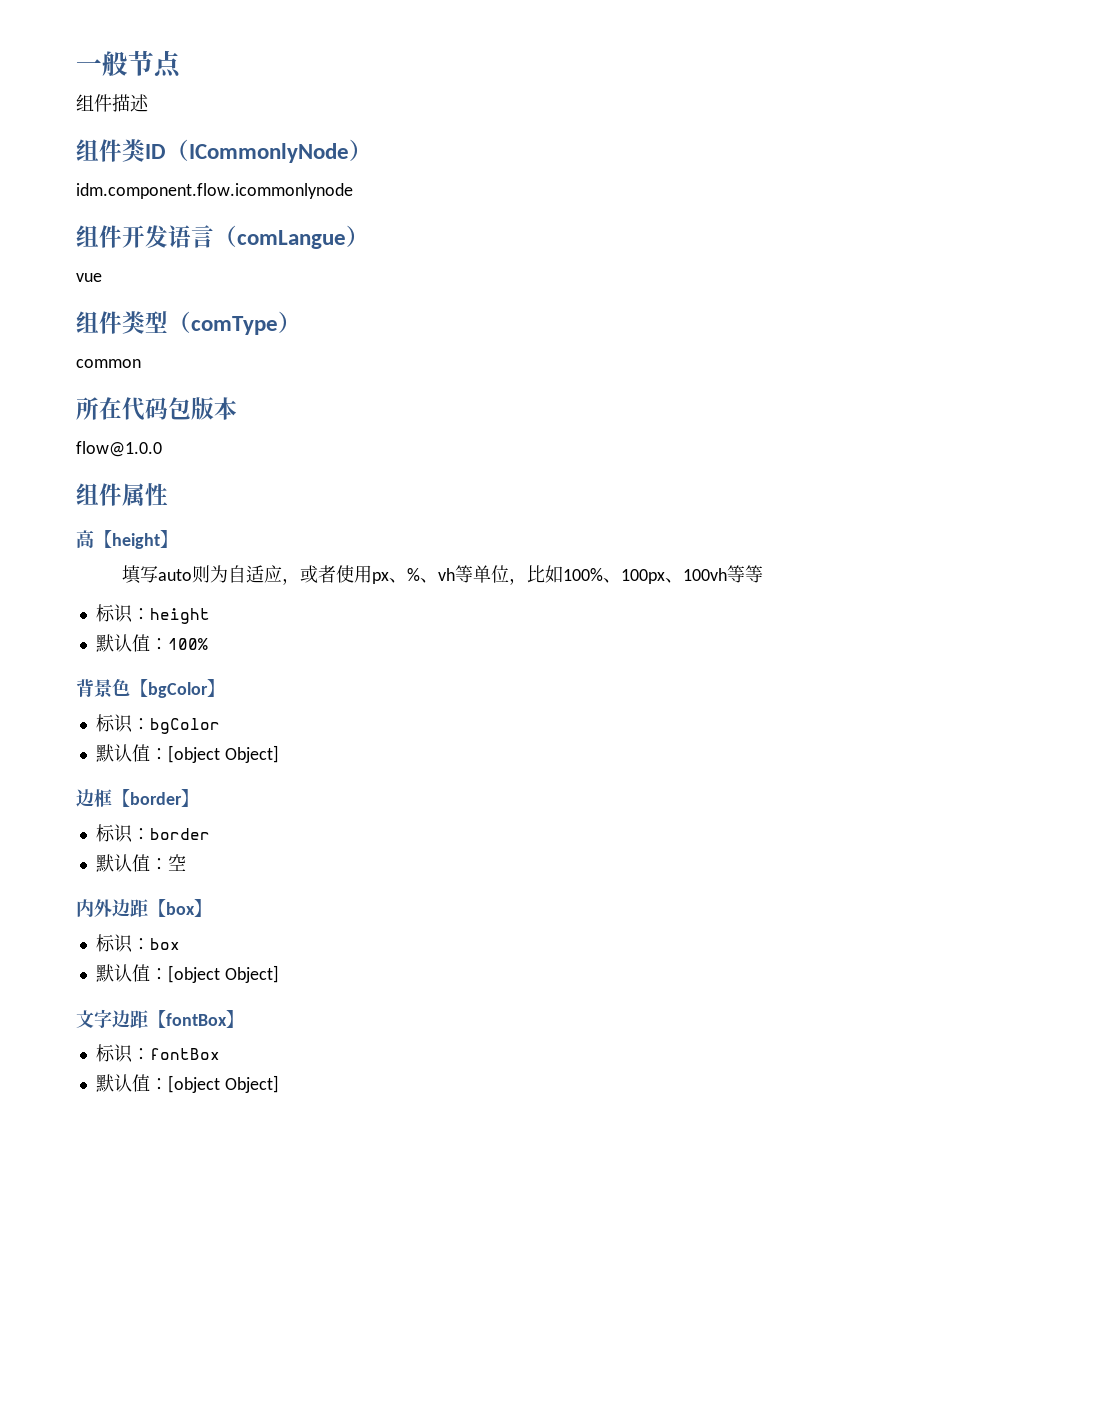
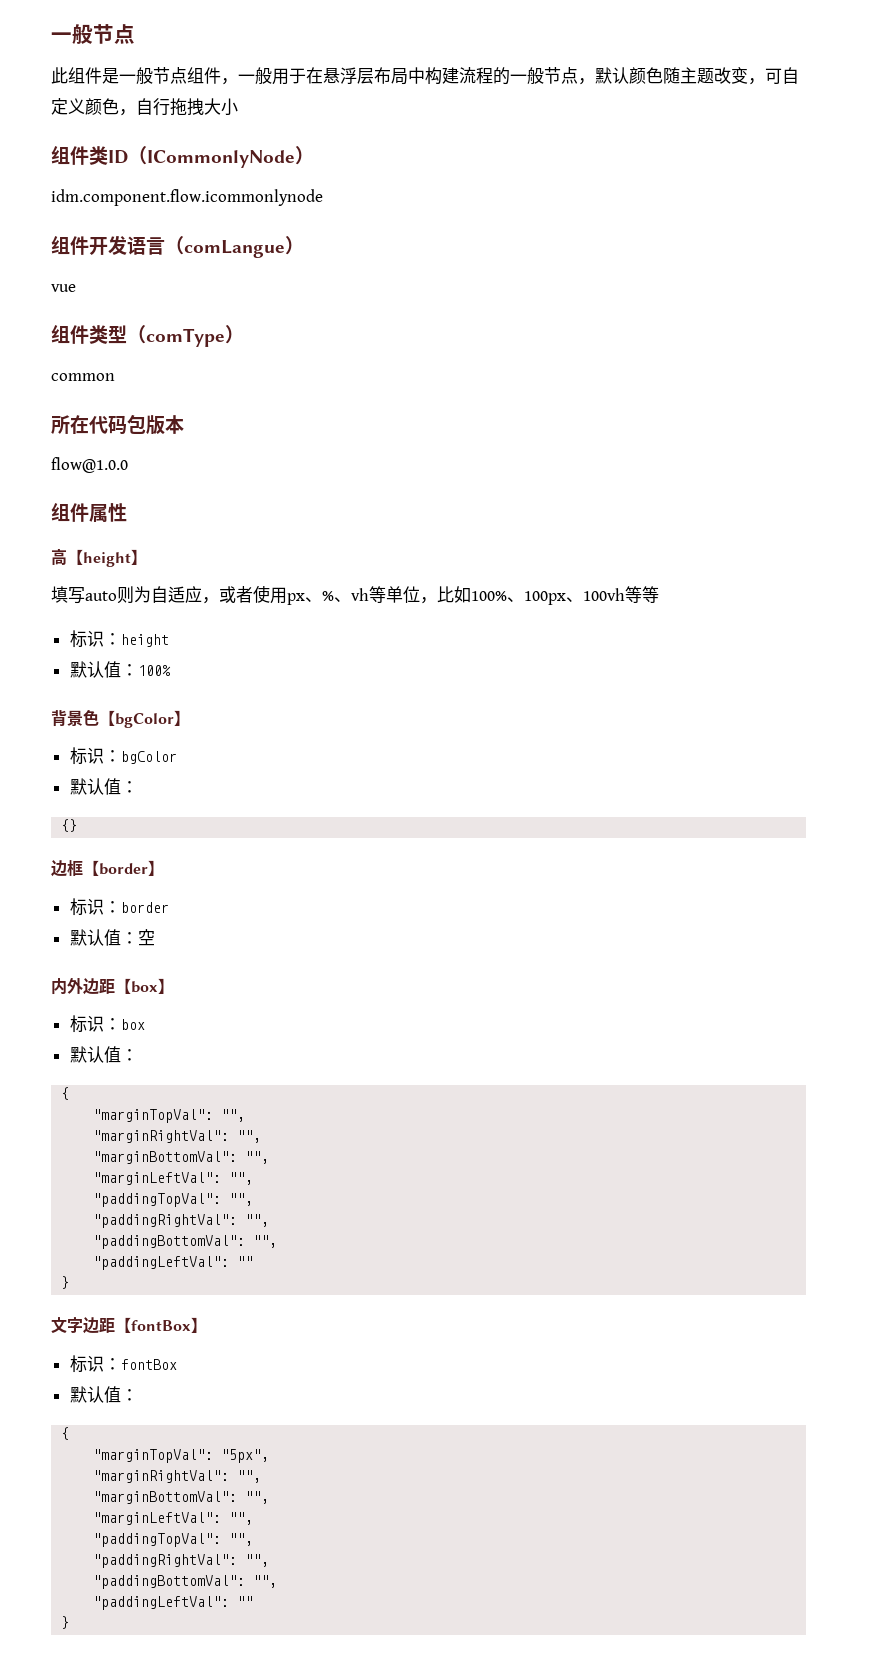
[76,94,149,112] 组件描述 -> [51,67,799,85] [51,98,238,116] 此组件是一般节点组件，一般用于在悬浮层布局中构建流程的一般节点，默认颜色随主题改变，可自定义颜色，自行拖拽大小
[167,745,279,763] [object Object] -> [61,819,78,832] // {}
[167,965,279,983] [object Object] -> [61,1087,70,1100] [93,1109,246,1123] [93,1130,262,1143] [93,1151,270,1164] [93,1172,254,1185] [93,1193,254,1207] [93,1214,270,1228] [93,1235,278,1249] [93,1256,254,1270] [61,1276,70,1289] // { // "marginTopVal": "", // "marginRightVal": "", // "marginBottomVal": "", // "marginLeftVal": "", // "paddingTopVal": "", // "paddingRightVal": "", // "paddingBottomVal": "", // "paddingLeftVal": "" // }
[167,1075,279,1093] [object Object] -> [61,1427,70,1440] [93,1449,270,1463] [93,1470,262,1483] [93,1491,270,1504] [93,1512,254,1525] [93,1533,254,1547] [93,1554,270,1568] [93,1575,278,1589] [93,1596,254,1610] [61,1616,70,1629] // { // "marginTopVal": "5px", // "marginRightVal": "", // "marginBottomVal": "", // "marginLeftVal": "", // "paddingTopVal": "", // "paddingRightVal": "", // "paddingBottomVal": "", // "paddingLeftVal": "" // }

